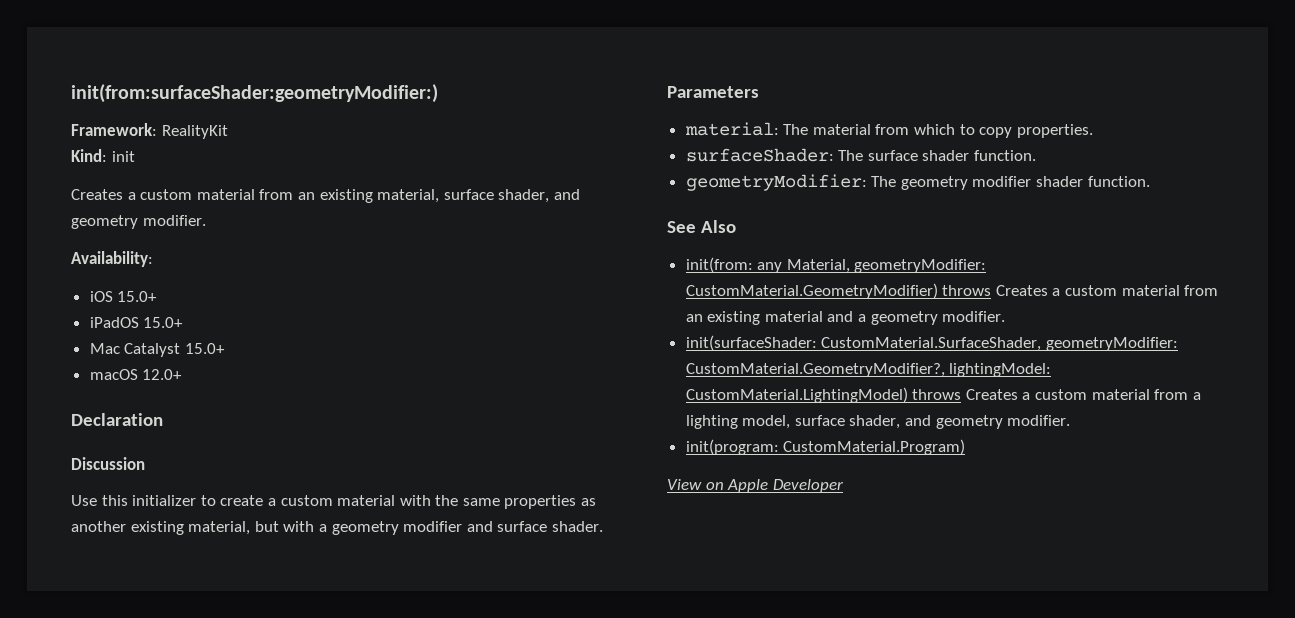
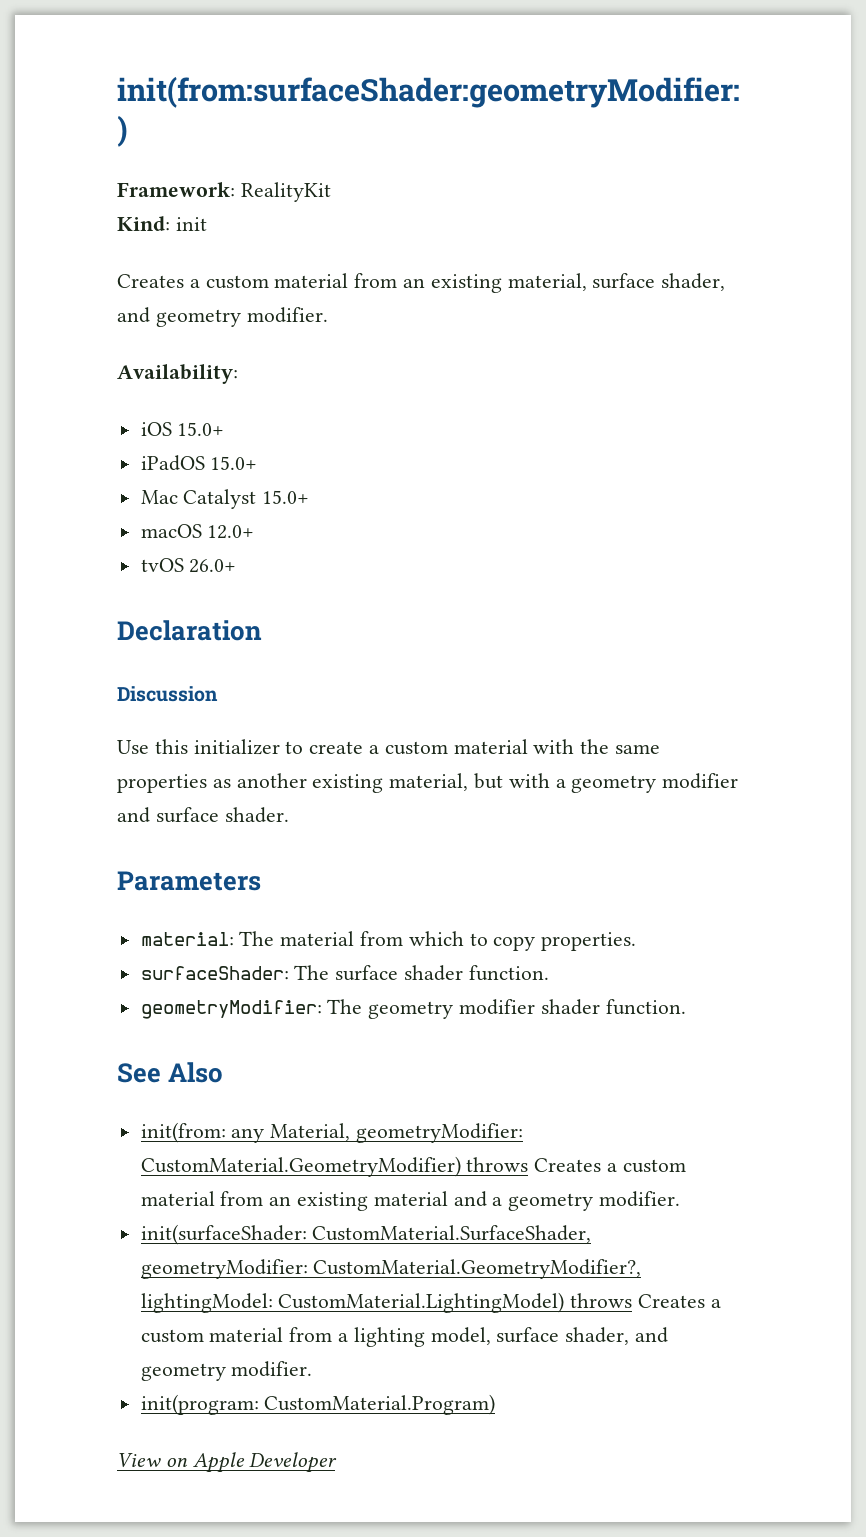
(183, 374) none -> [140,558,237,573] // tvOS 26.0+

